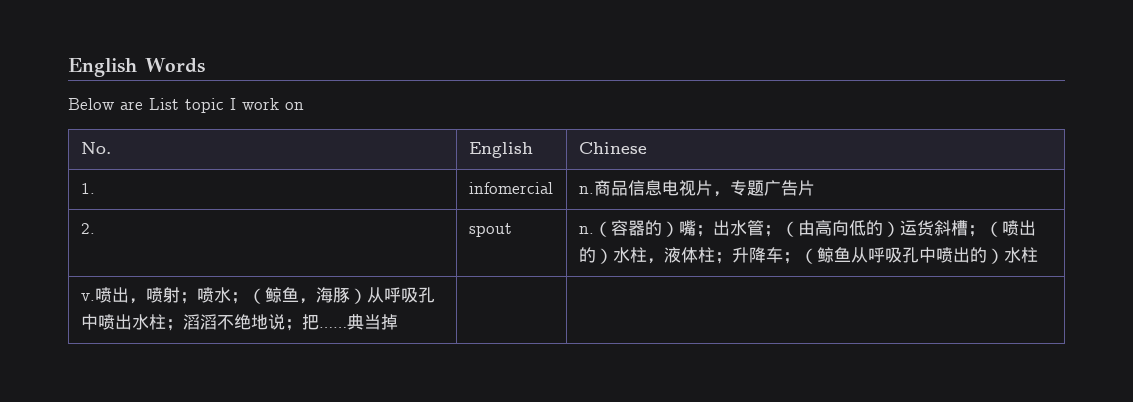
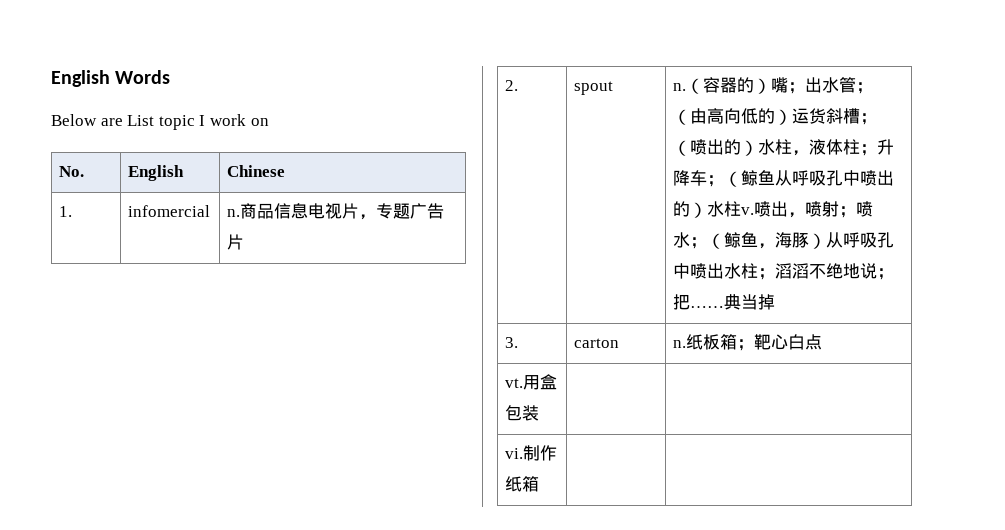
(1038, 255) // -> (741, 209) none
(398, 322) none -> [504,337,518,348] [573,338,619,348] [672,334,822,351] [504,374,557,390] [504,405,539,421] [504,445,557,461] [504,476,539,492] // 3. | carton | n.纸板箱；靶心白点 // vt.用盒包装 | | // vi.制作纸箱

